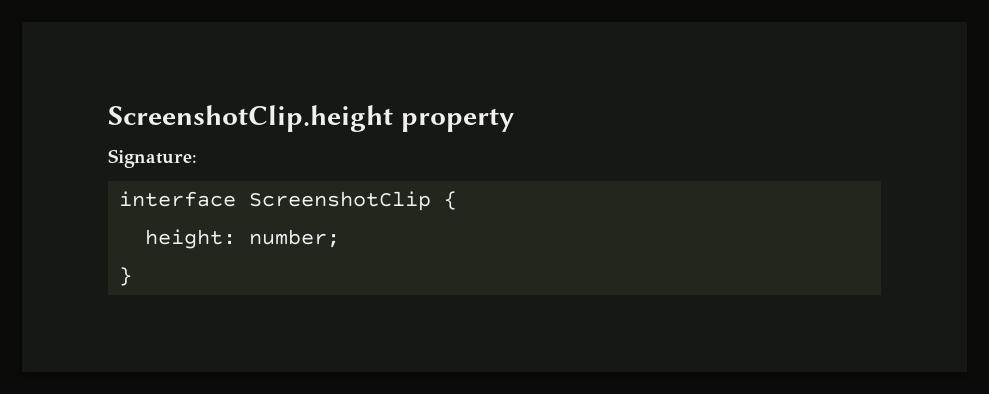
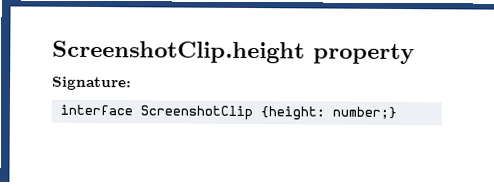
[444,191,458,210] [145,229,341,249] [119,267,133,286] { // height: number; // } -> [259,106,397,121] {height: number;}

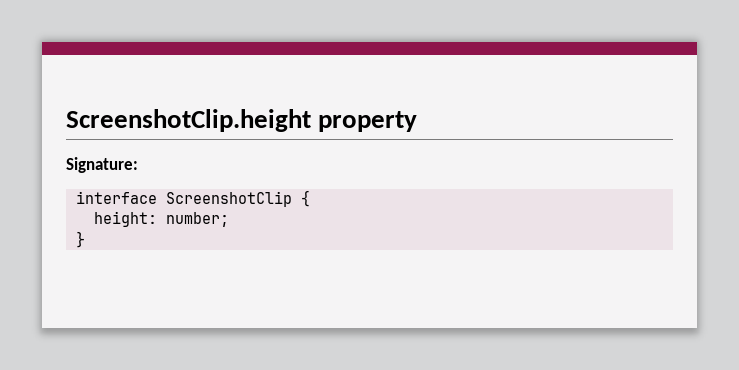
[259,106,397,121] {height: number;} -> [301,190,311,207] [94,211,230,227] [76,231,86,248] { // height: number; // }

